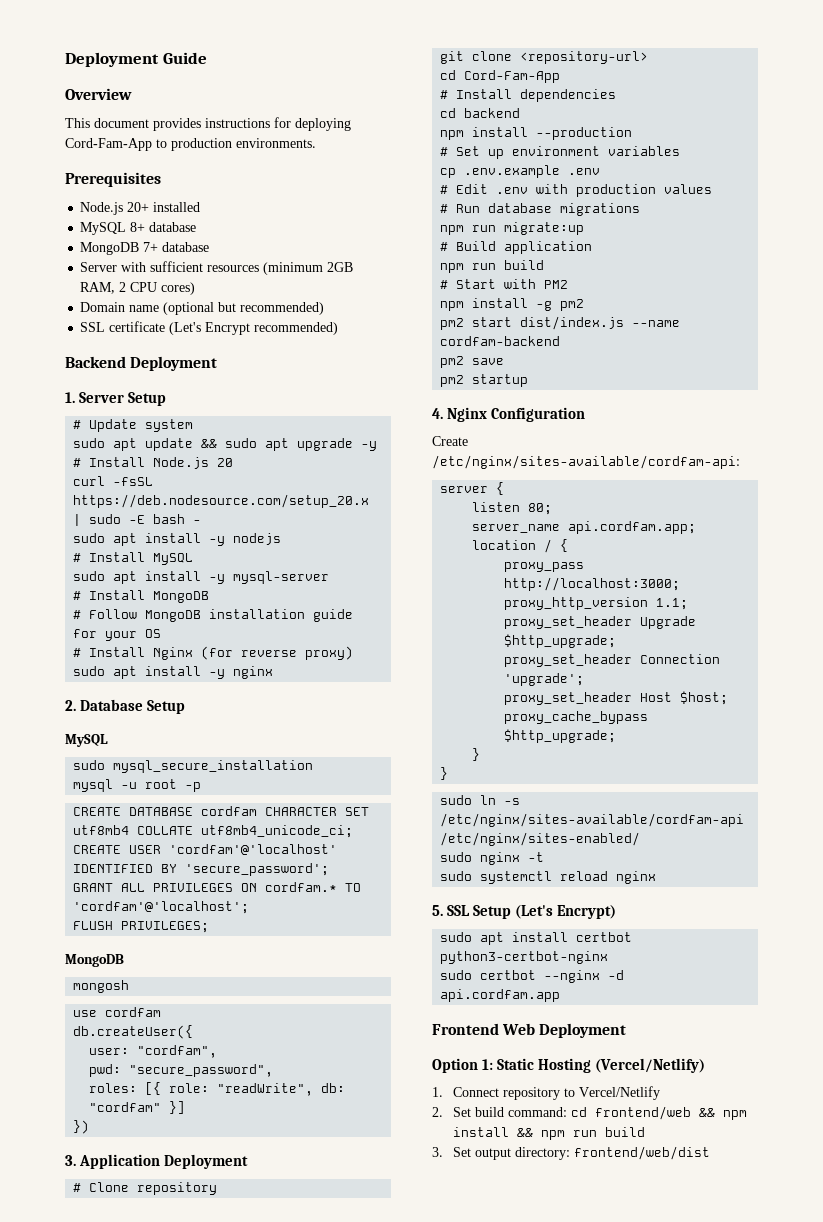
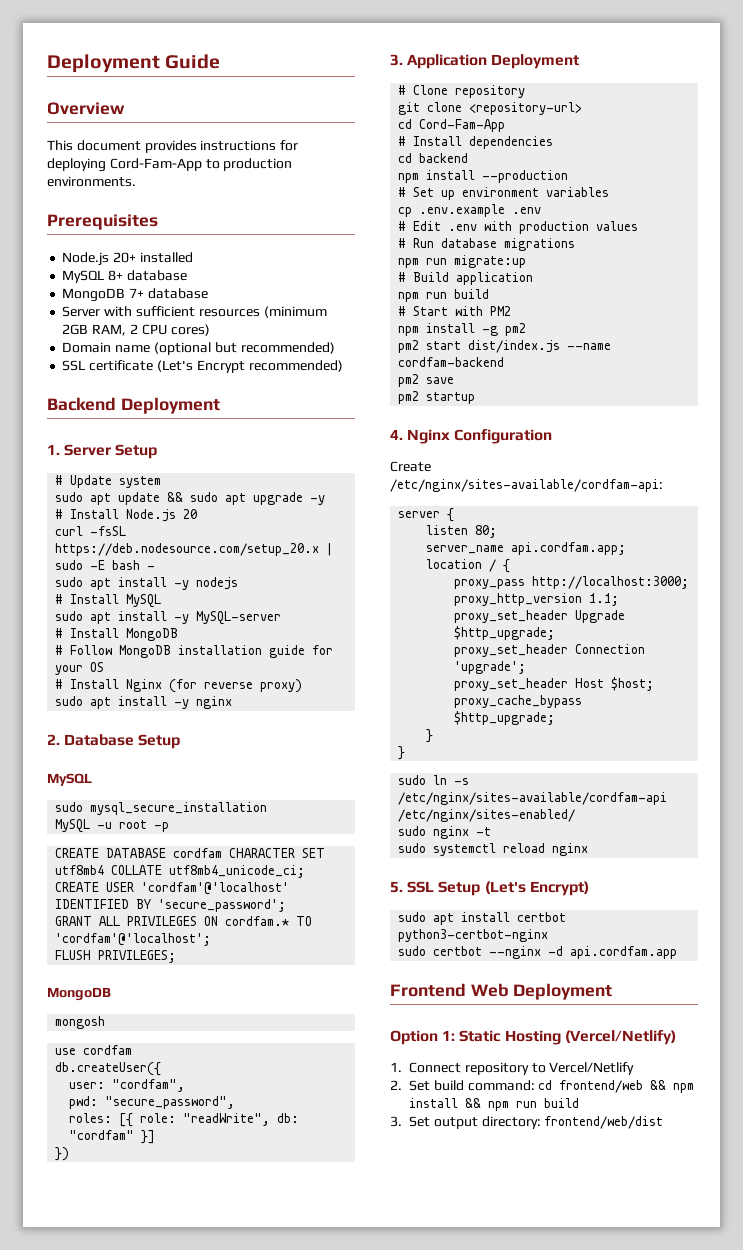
[233,571,330,584] mysql-server -> [196,611,282,625] MySQL-server
[73,779,114,792] mysql -> [55,819,91,833] MySQL

